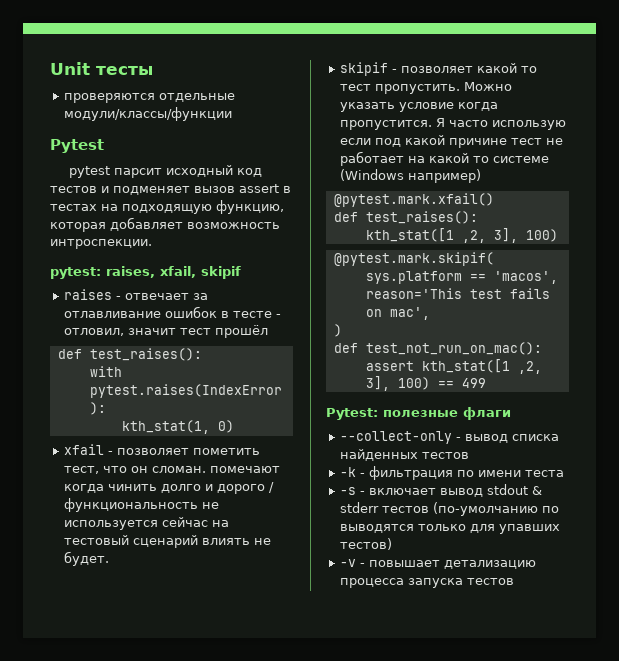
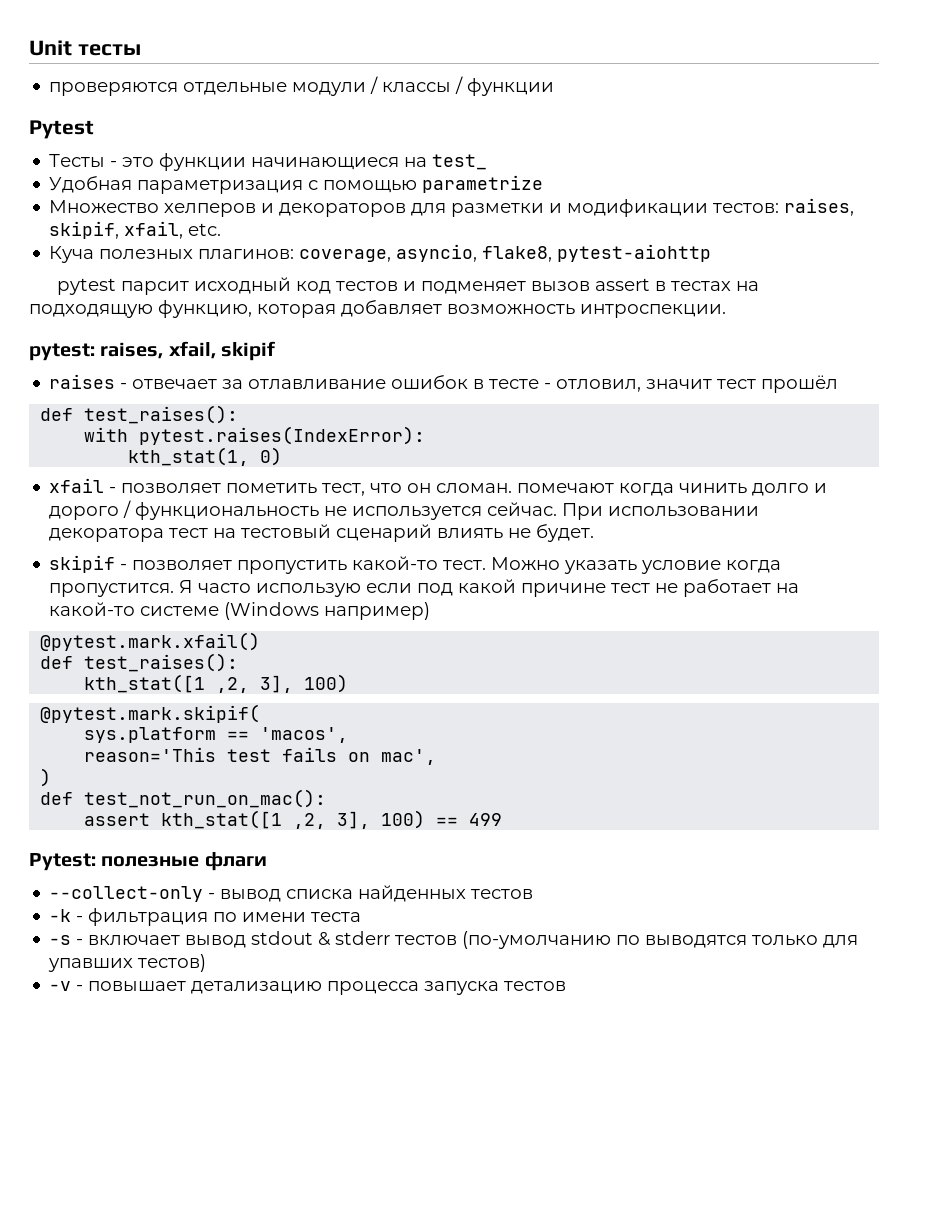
[64,107,233,121] [50,139,104,153] модули/классы/функции // Pytest -> [292,76,555,96] [29,120,94,139] [49,153,488,171] [49,175,544,194] [49,198,855,217] [49,221,222,239] [49,244,712,263] модули / классы / функции // Pytest // Тесты - это функции начинающиеся на test_ // Удобная параметризация с помощью parametrize // Множество хелперов и декораторов для разметки и модификации тестов: raises, skipif, xfail, etc. // Куча полезных плагинов: coverage, asyncio, flake8, pytest-aiohttp
[162,517,209,527] сейчас -> [487,502,760,520] [49,528,209,542] сейчас. При использовании декоратора тест
[477,63,538,73] [340,84,461,94] какой то тест пропустить. -> [237,556,487,574] пропустить какой-то тест.
[429,153,490,163] какой то -> [49,602,136,616] какой-то

